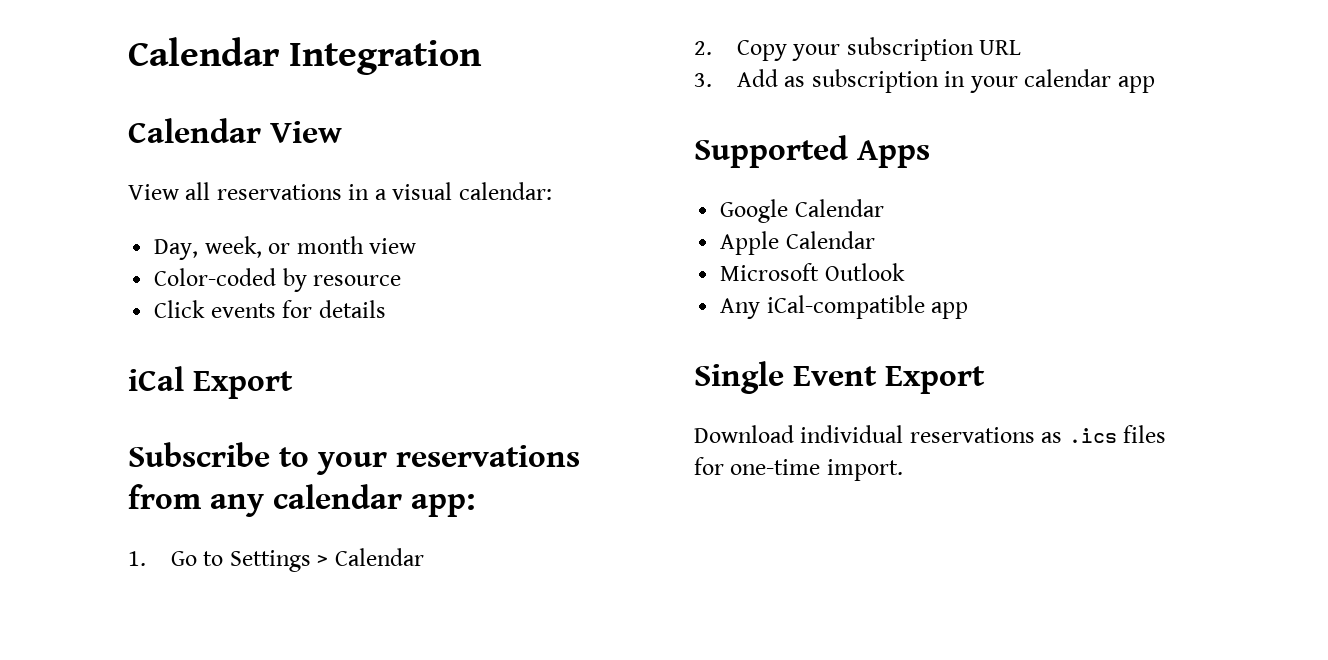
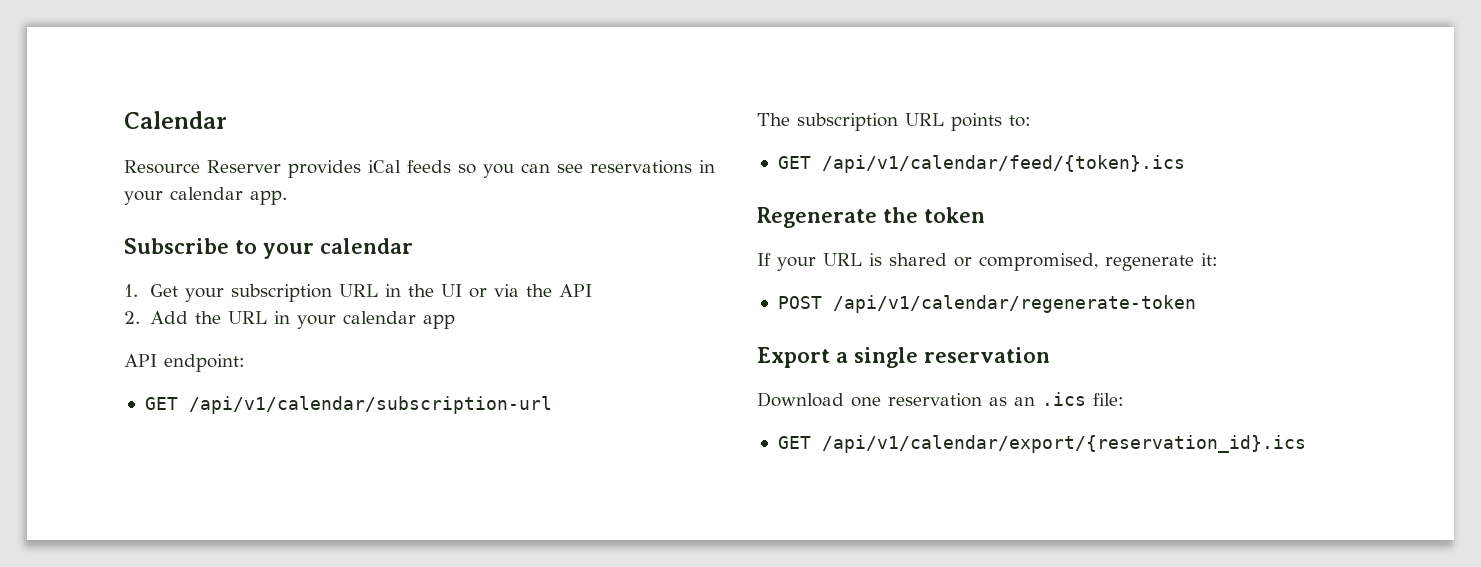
[128,37,483,75] [128,118,342,143] [128,182,552,200] [154,236,417,260] [154,268,402,292] [154,300,386,318] [128,366,293,399] Calendar Integration // Calendar View // View all reservations in a visual calendar: // Day, week, or month view // Color-coded by resource // Click events for details // iCal Export -> [124,111,227,129] [124,160,715,178] [124,187,287,205] Calendar // Resource Reserver provides iCal feeds so you can see reservations in your calendar app.
[396,445,580,467] [128,484,475,517] reservations from any calendar app: -> [320,238,413,254] calendar
[170,548,424,572] [694,37,1022,61] [694,69,1155,93] [694,135,930,168] [720,199,884,223] [720,231,875,255] [720,263,905,281] [720,295,969,319] [694,361,985,394] [694,425,1167,443] [694,457,903,481] Go to Settings > Calendar // 2. Copy your subscription URL // 3. Add as subscription in your calendar app // Supported Apps // Google Calendar // Apple Calendar // Microsoft Outlook // Any iCal-compatible app // Single Event Export // Download individual reservations as .ics files for one-time import. -> [150,284,593,302] [124,311,456,329] [124,354,245,372] [144,396,552,414] [757,113,1031,131] [777,155,1185,173] [757,207,985,228] [757,253,1218,271] [777,295,1196,313] [757,347,1050,368] [757,392,1124,407] [777,435,1306,453] Get your subscription URL in the UI or via the API // 2. Add the URL in your calendar app // API endpoint: // GET /api/v1/calendar/subscription-url // The subscription URL points to: // GET /api/v1/calendar/feed/{token}.ics // Regenerate the token // If your URL is shared or compromised, regenerate it: // POST /api/v1/calendar/regenerate-token // Export a single reservation // Download one reservation as an .ics file: // GET /api/v1/calendar/export/{reservation_id}.ics

